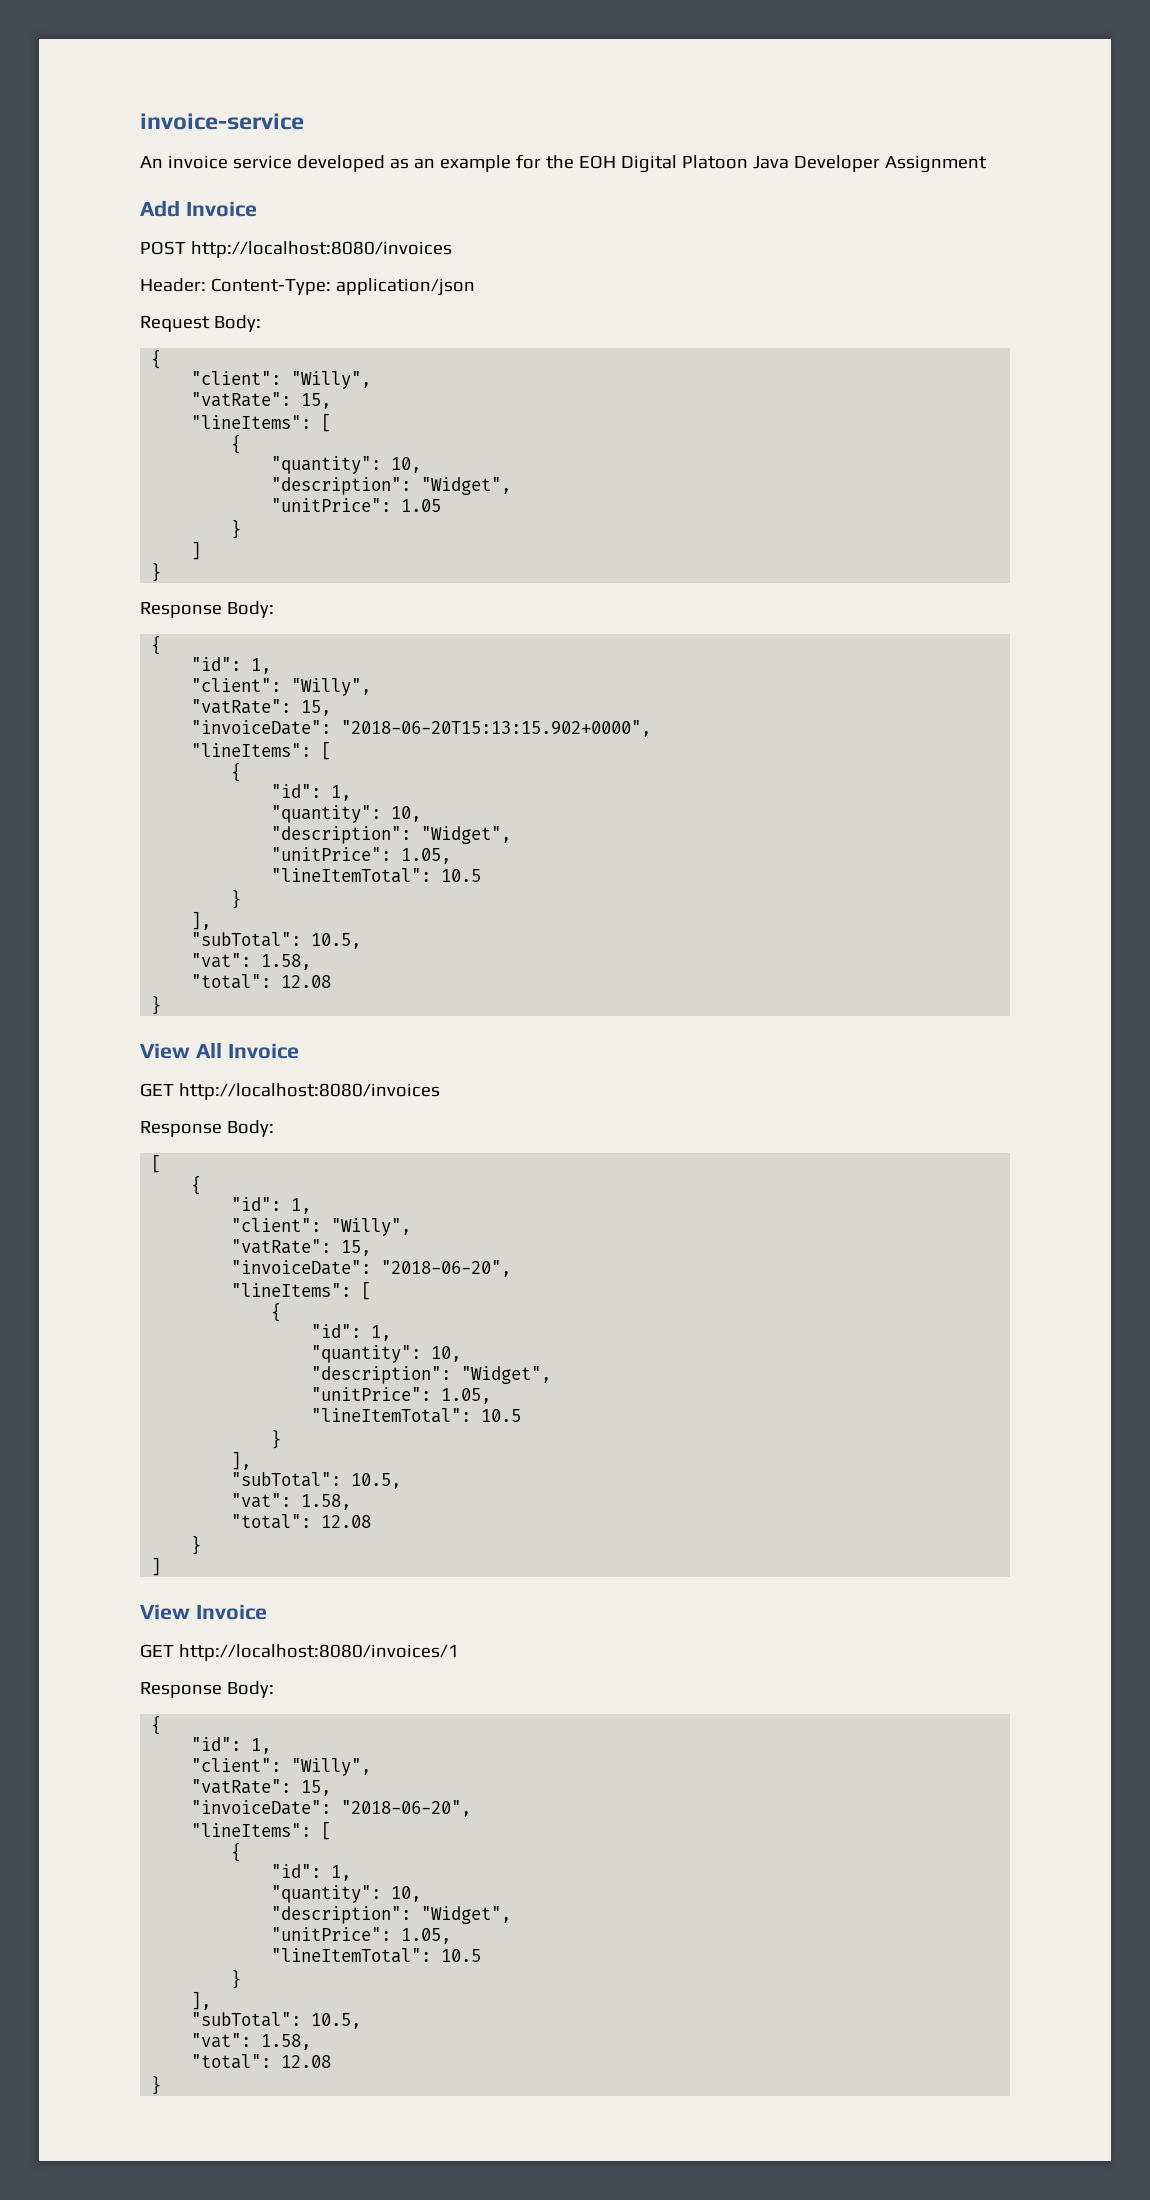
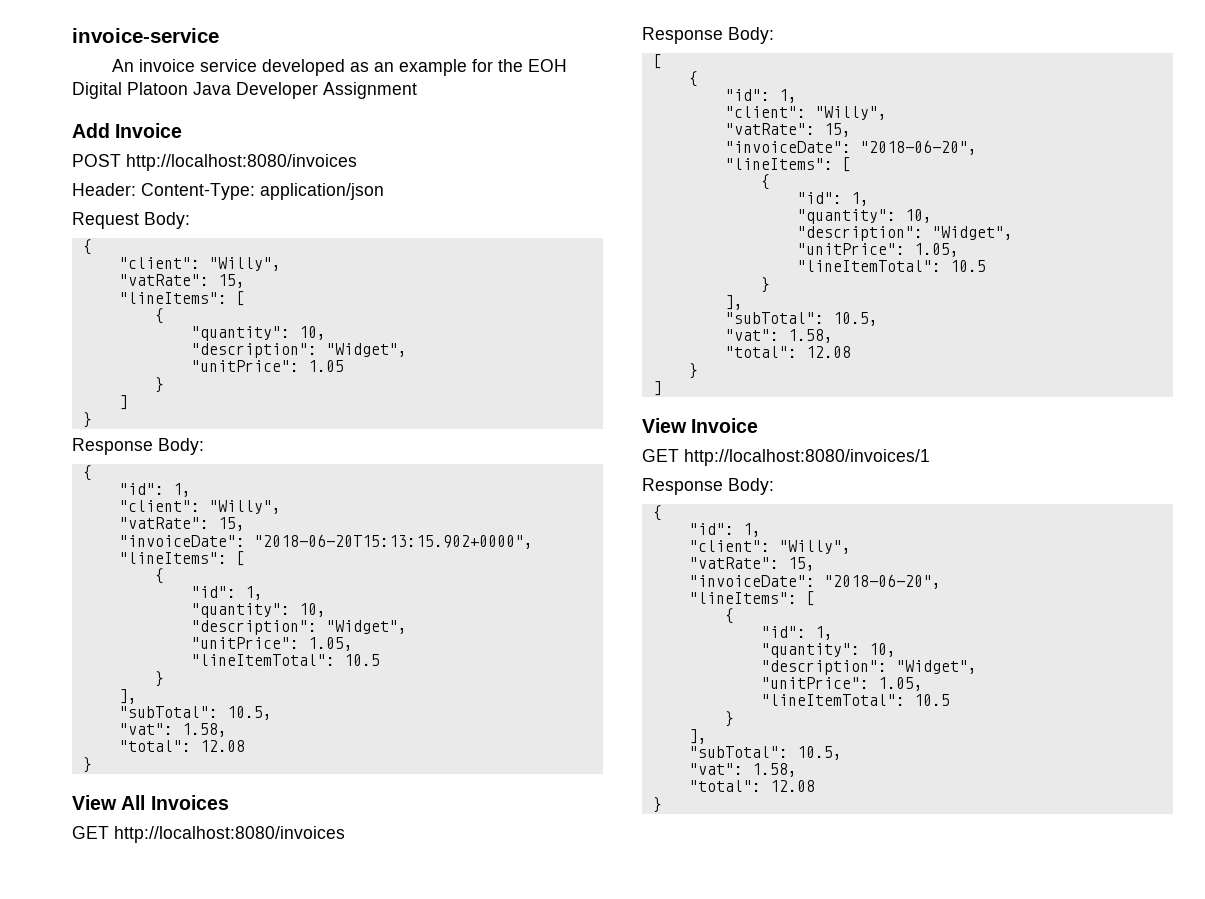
[227,1043,299,1059] Invoice -> [150,795,229,810] Invoices

